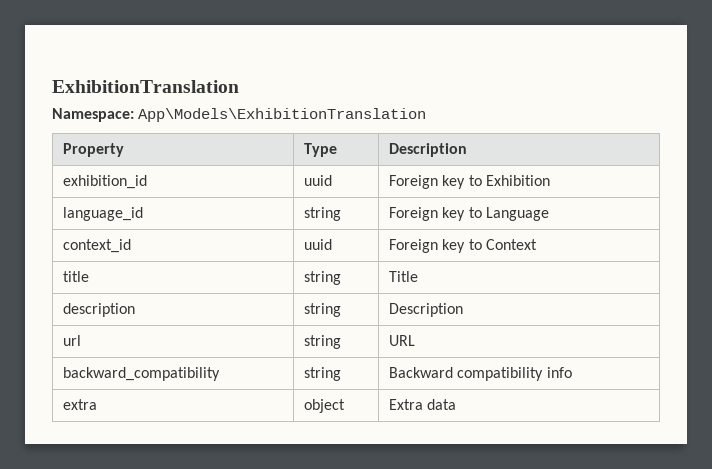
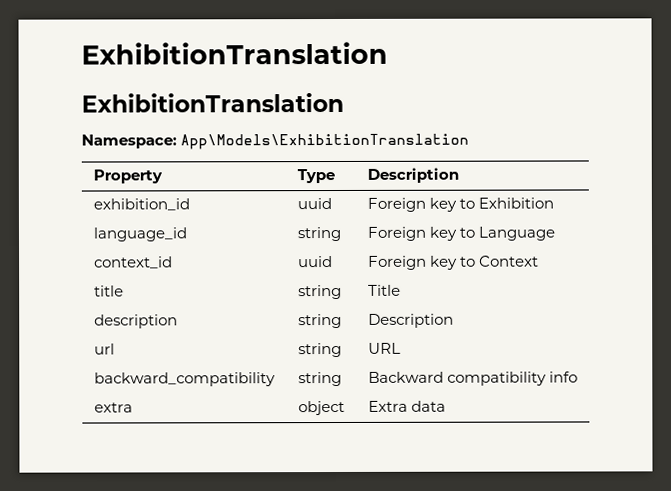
[52,80,239,93] ExhibitionTranslation -> [81,41,388,65] [81,92,344,113] ExhibitionTranslation // ExhibitionTranslation

